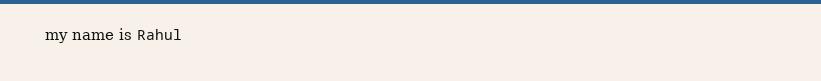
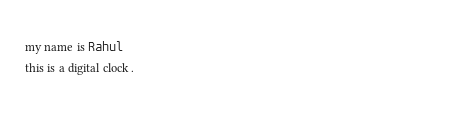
(182, 34) none -> [25,63,134,75] // this is a digital clock .

